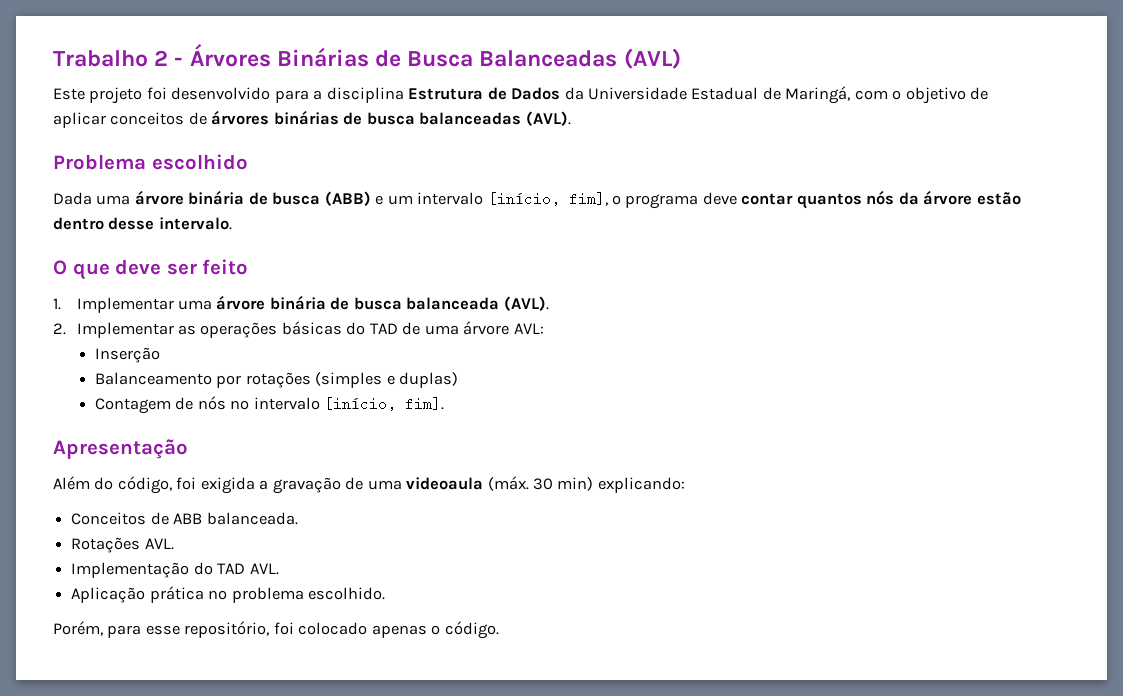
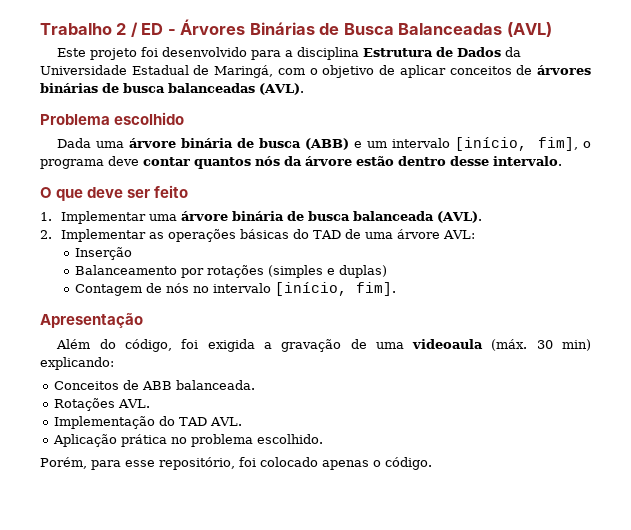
(169, 58) none -> [130,22,164,37] / ED

